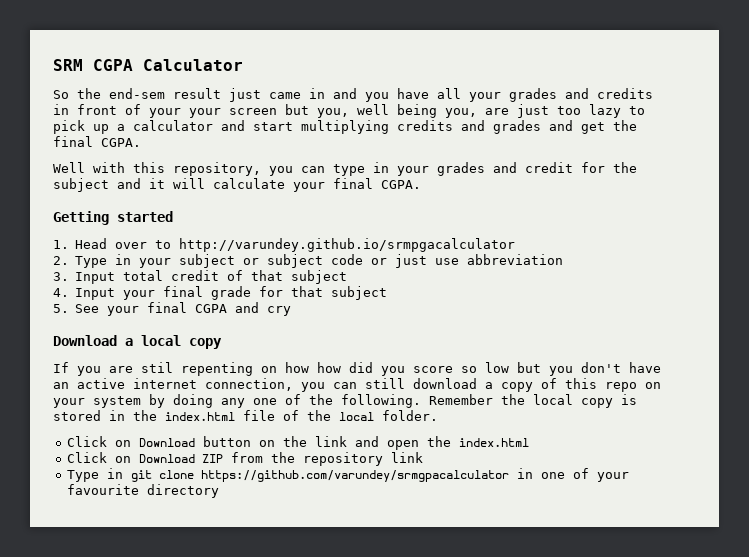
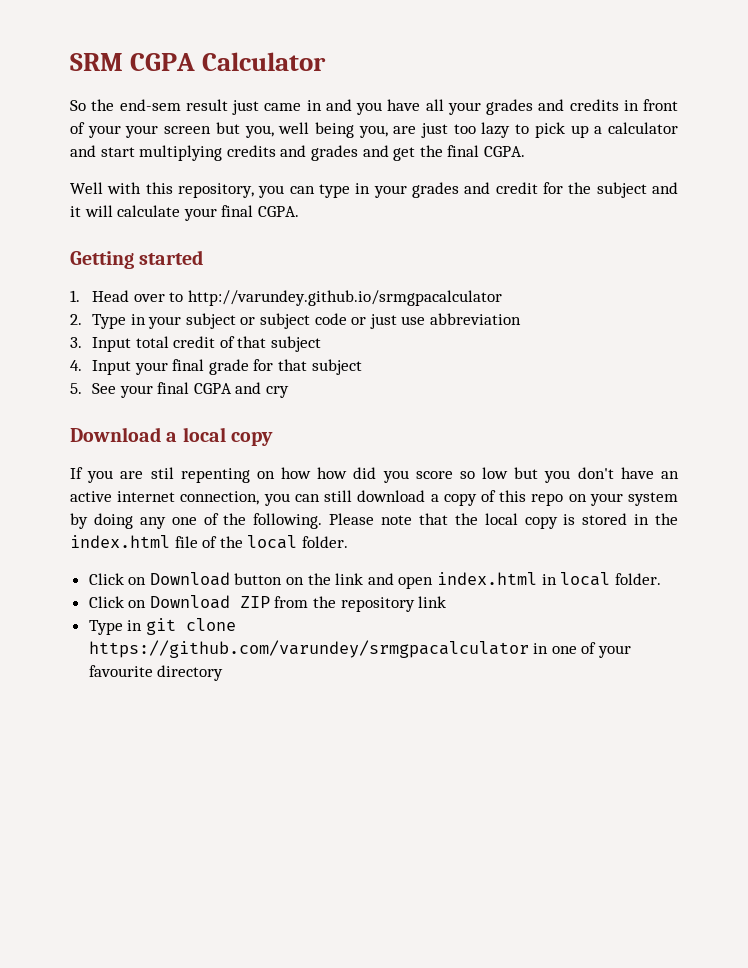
[179,238,516,252] http://varundey.github.io/srmpgacalculator -> [187,290,502,306] http://varundey.github.io/srmgpacalculator
[429,394,493,405] Remember -> [329,513,448,525] Please note that
[426,436,529,447] the index.html -> [437,572,661,586] index.html in local folder.

